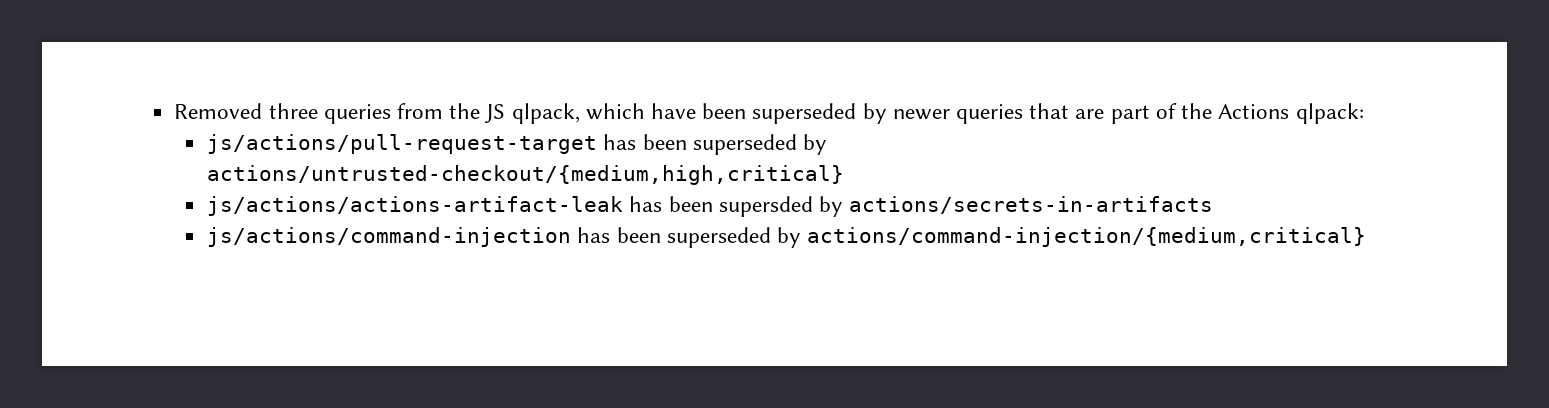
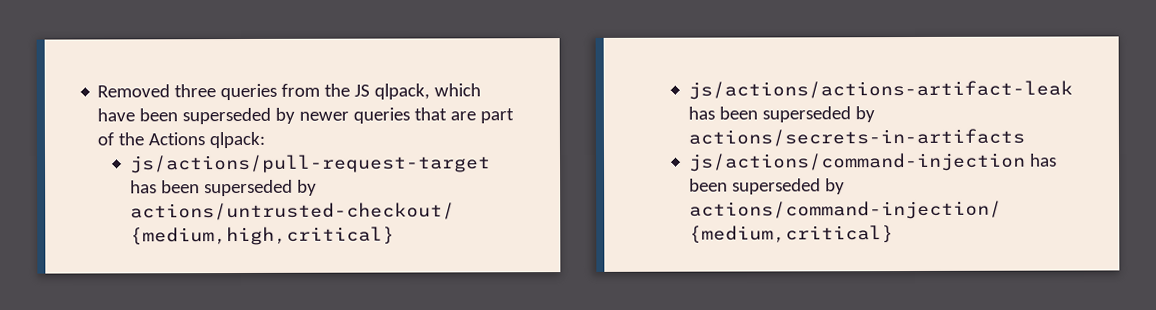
[718,196,813,217] supersded -> [761,106,851,123] superseded

